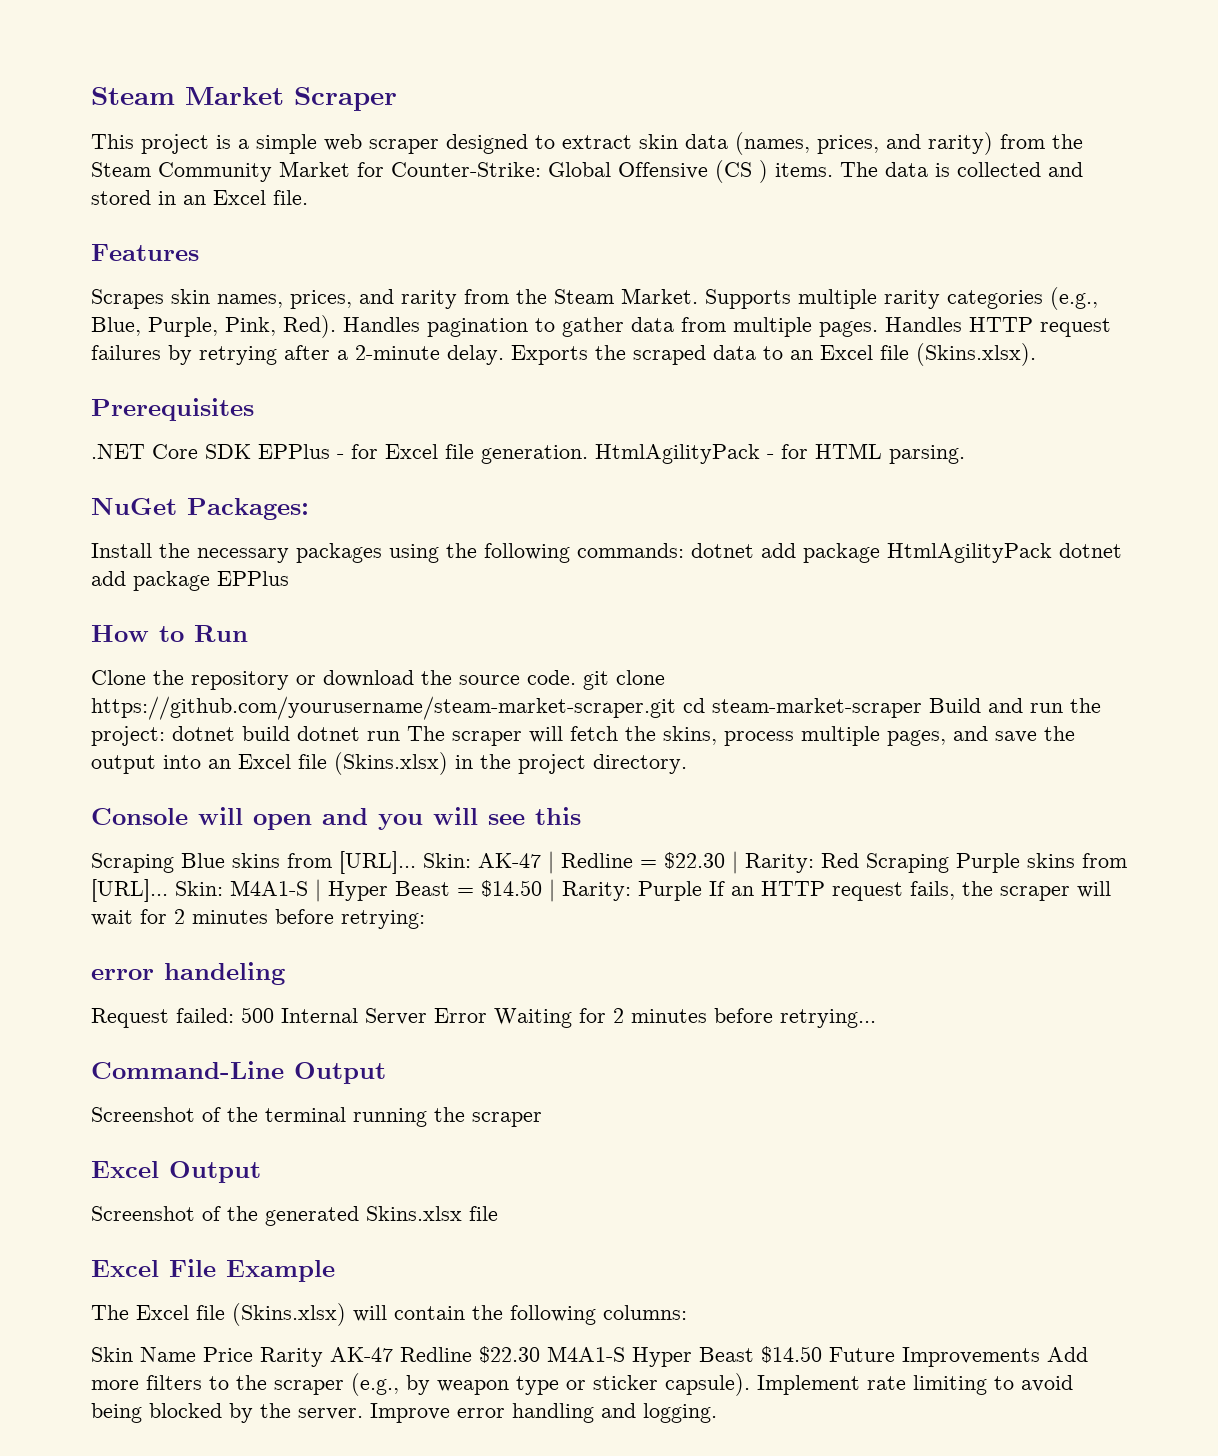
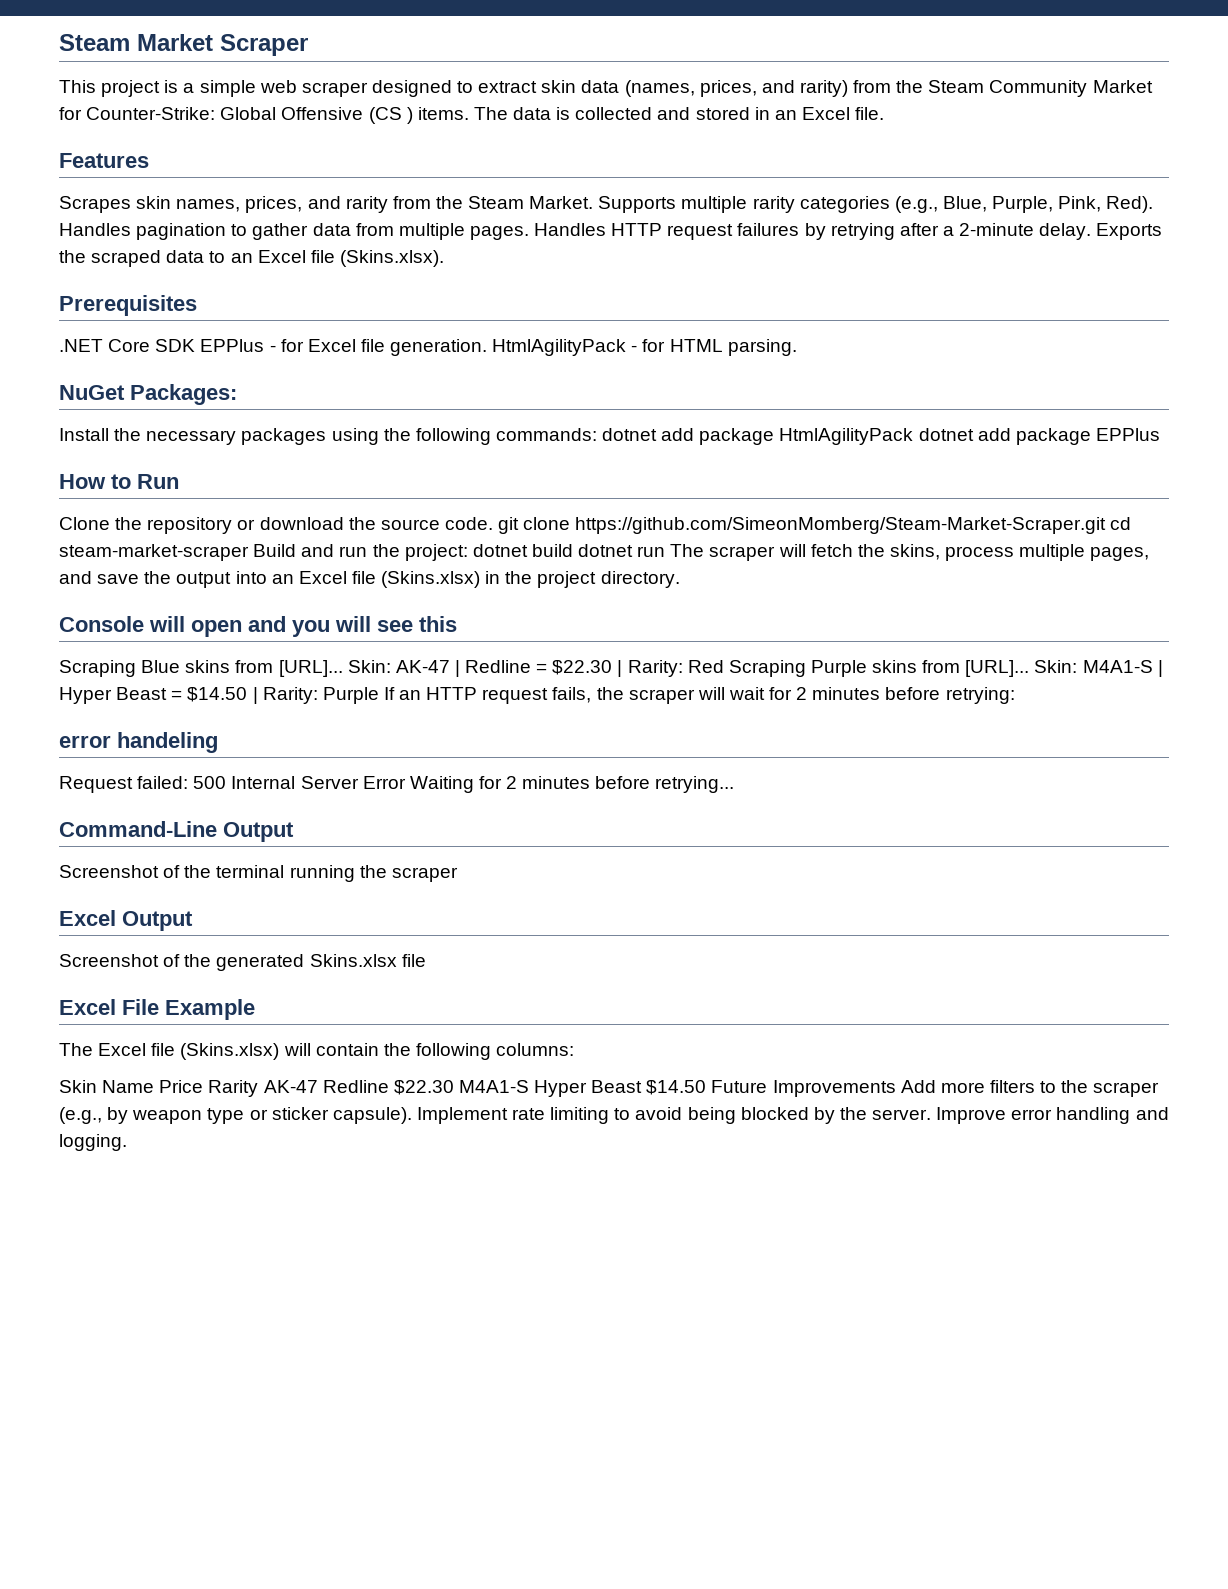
[91,696,676,720] https://github.com/yourusername/steam-market-scraper.git -> [575,517,1107,534] https://github.com/SimeonMomberg/Steam-Market-Scraper.git

